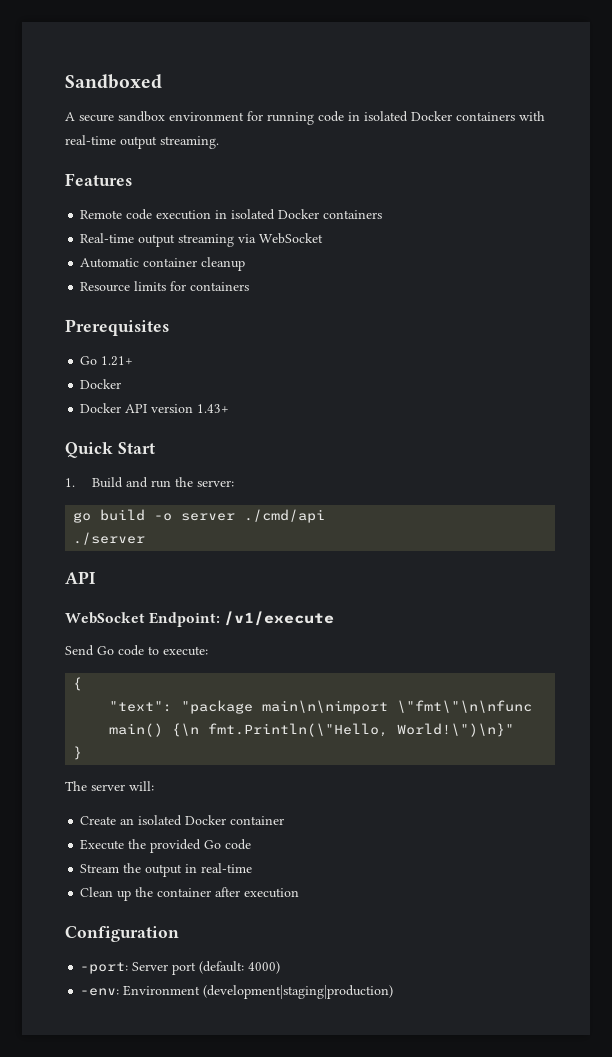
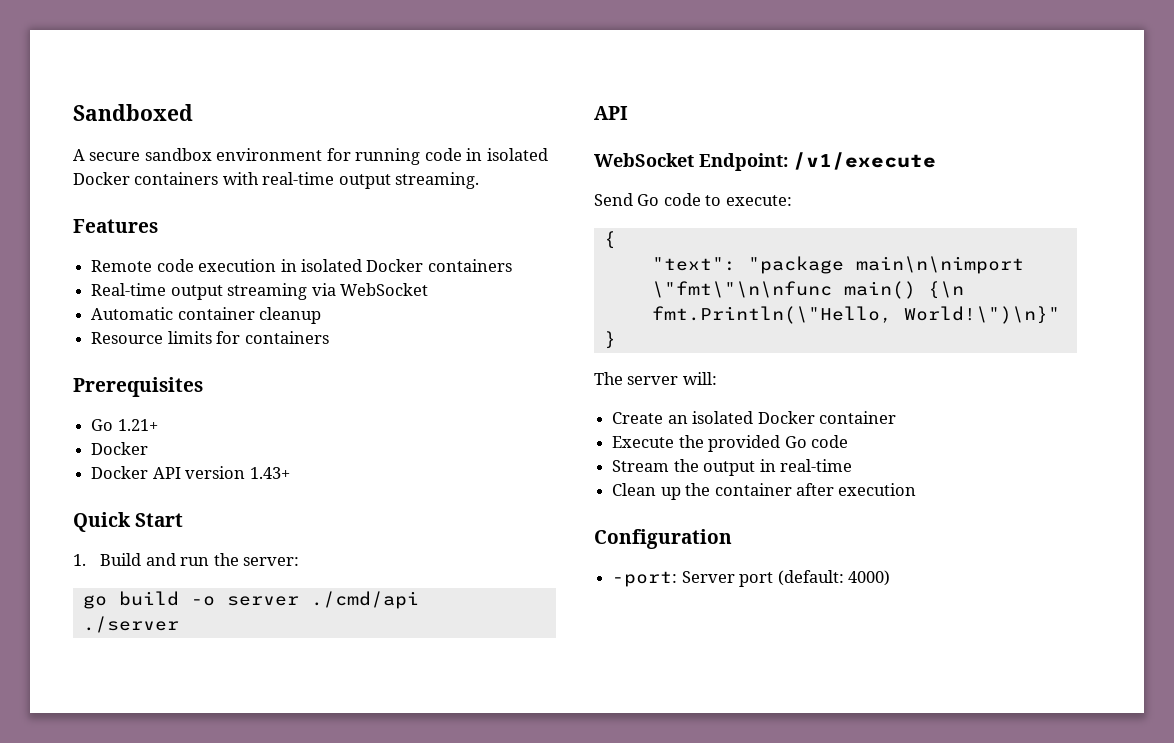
[80,985,394,999] // -env: Environment (development|staging|production) -> (890, 578) none

